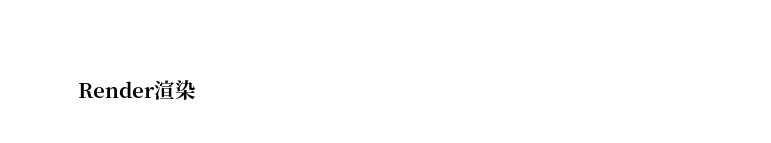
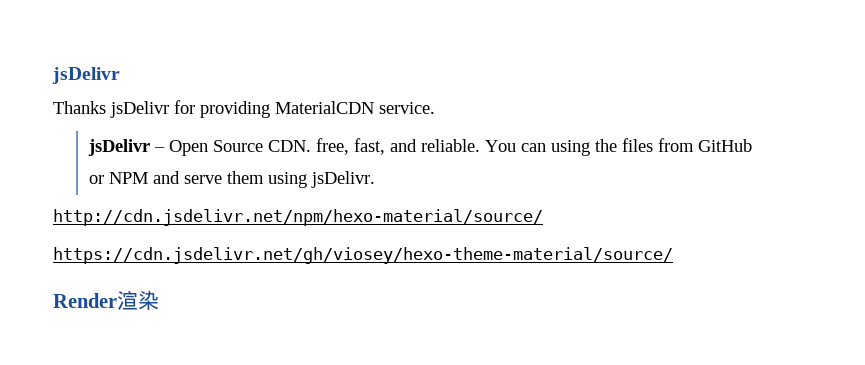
(78, 89) none -> [52,67,120,84] [53,100,435,118] [87,138,752,156] [88,171,375,188] [53,209,543,226] [53,247,673,264] jsDelivr // Thanks jsDelivr for providing MaterialCDN service. // jsDelivr – Open Source CDN. free, fast, and reliable. You can using the files from GitHub or NPM and serve them using jsDelivr. // http://cdn.jsdelivr.net/npm/hexo-material/source/ // https://cdn.jsdelivr.net/gh/viosey/hexo-theme-material/source/ //

